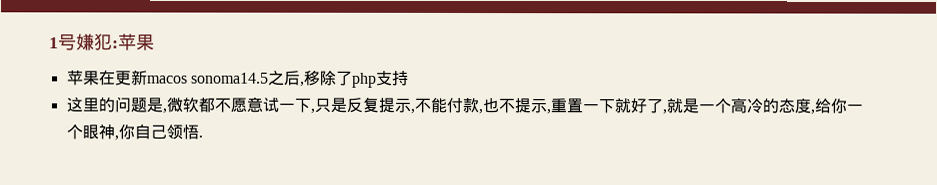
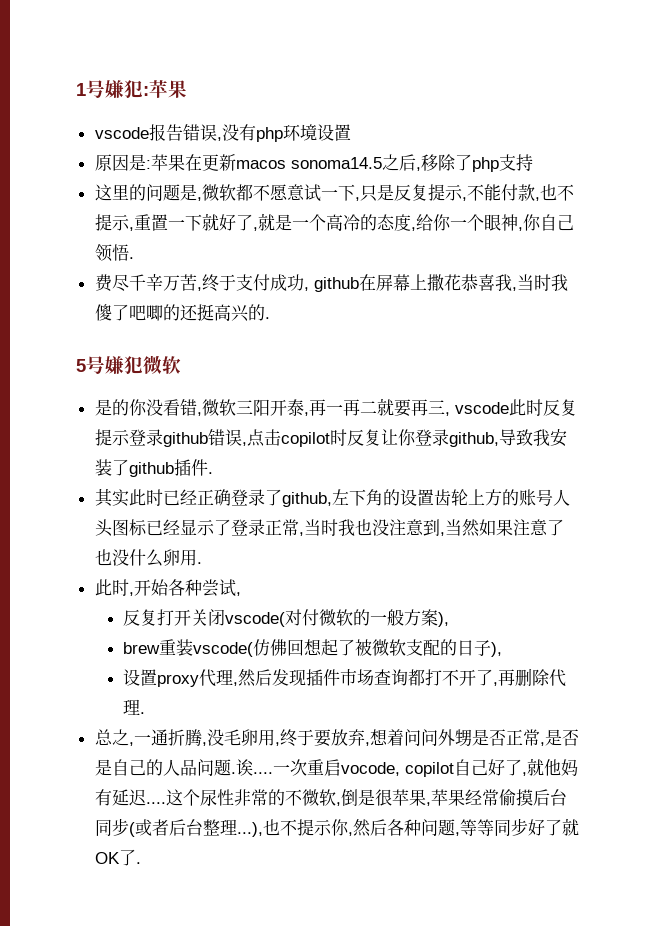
(155, 42) none -> [94,124,351,142] [94,154,151,171] vscode报告错误,没有php环境设置 // 原因是:
(203, 136) none -> [94,273,568,292] [94,304,270,322] [76,355,181,374] [94,398,577,417] [94,429,567,447] [94,459,213,477] [94,488,570,507] [94,519,564,537] [94,549,202,567] [94,579,241,597] [123,609,450,627] [123,639,503,657] [123,668,567,687] [123,699,146,715] [94,729,579,747] [94,758,578,777] [94,789,567,807] [94,818,579,837] [94,849,141,866] // 费尽千辛万苦,终于支付成功, github在屏幕上撒花恭喜我,当时我傻了吧唧的还挺高兴的. // 5号嫌犯微软 // 是的你没看错,微软三阳开泰,再一再二就要再三, vscode此时反复提示登录github错误,点击copilot时反复让你登录github,导致我安装了github插件. // 其实此时已经正确登录了github,左下角的设置齿轮上方的账号人头图标已经显示了登录正常,当时我也没注意到,当然如果注意了也没什么卵用. // 此时,开始各种尝试, // 反复打开关闭vscode(对付微软的一般方案), // brew重装vscode(仿佛回想起了被微软支配的日子), // 设置proxy代理,然后发现插件市场查询都打不开了,再删除代理. // 总之,一通折腾,没毛卵用,终于要放弃,想着问问外甥是否正常,是否是自己的人品问题.诶....一次重启vocode, copilot自己好了,就他妈有延迟....这个尿性非常的不微软,倒是很苹果,苹果经常偷摸后台同步(或者后台整理...),也不提示你,然后各种问题,等等同步好了就OK了.

